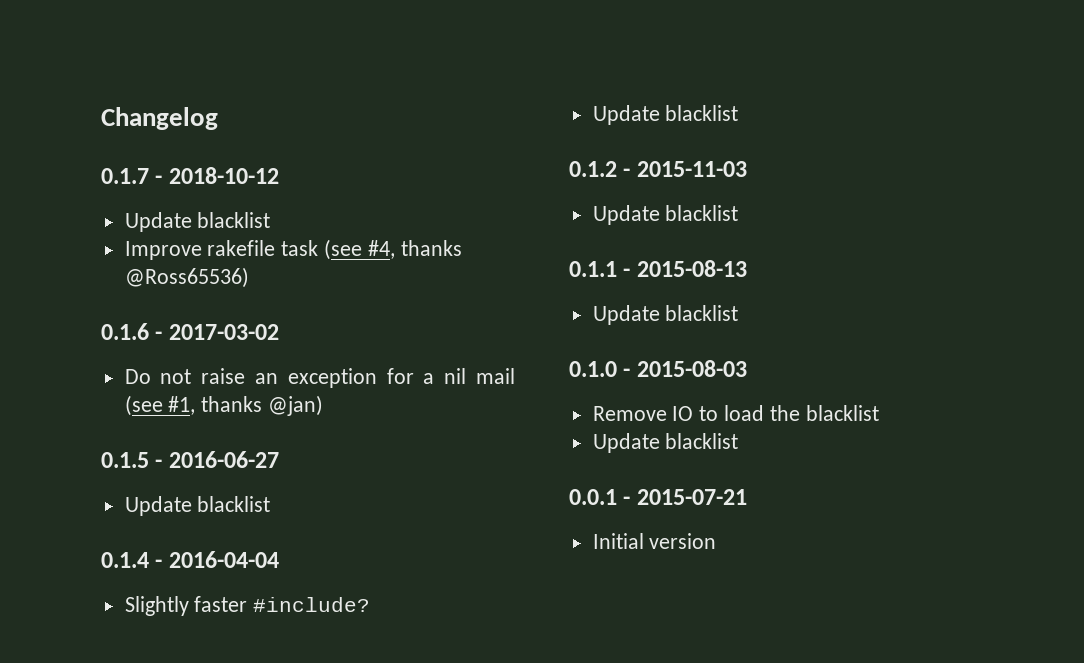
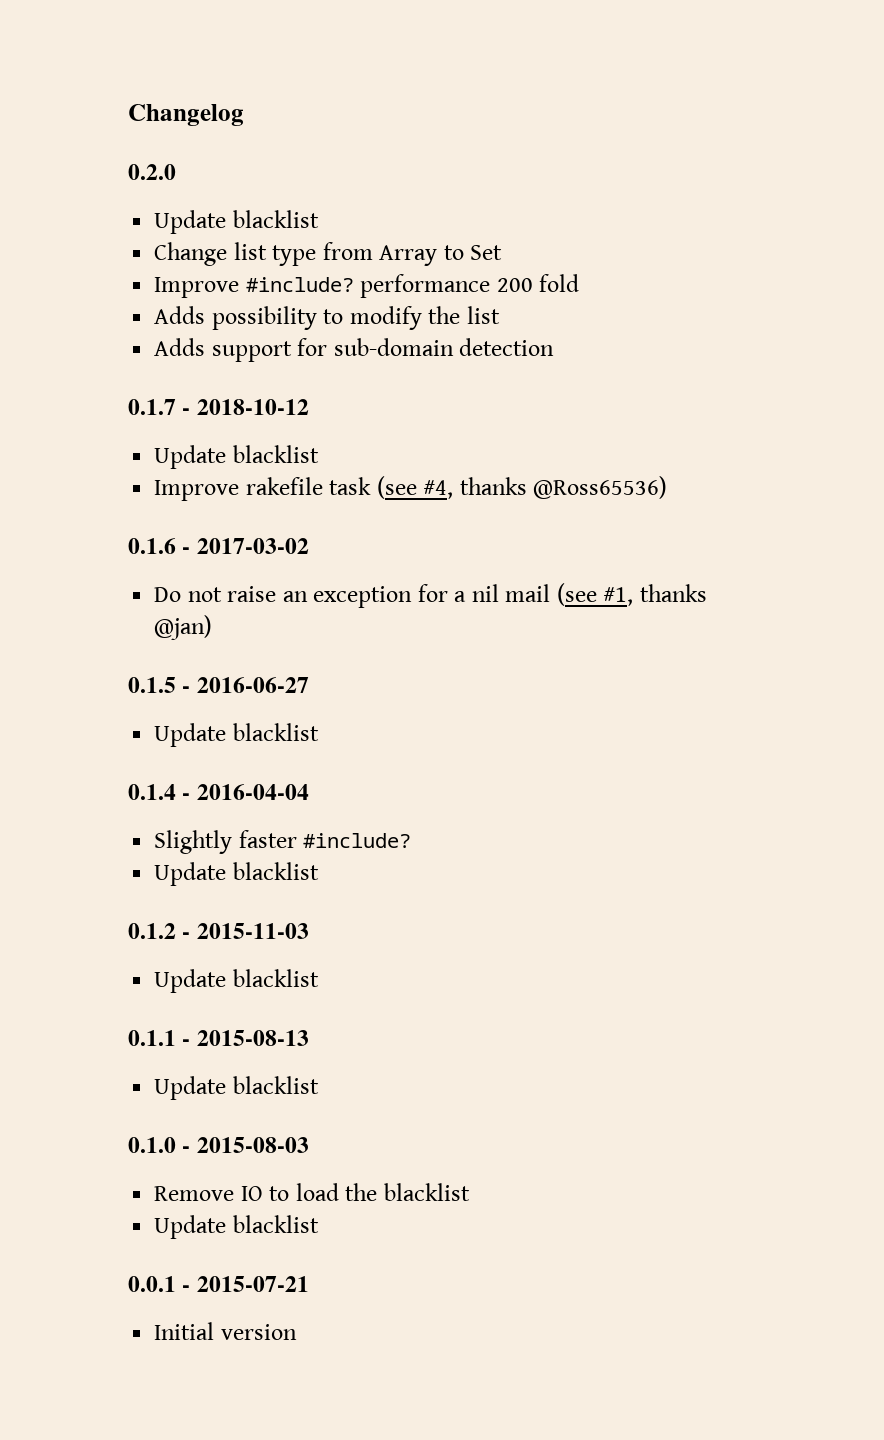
(218, 118) none -> [128,164,176,180] [154,210,319,234] [154,242,503,266] [154,274,580,298] [154,306,500,330] [154,338,555,362] // 0.2.0 // Update blacklist // Change list type from Array to Set // Improve #include? performance 200 fold // Adds possibility to modify the list // Adds support for sub-domain detection

